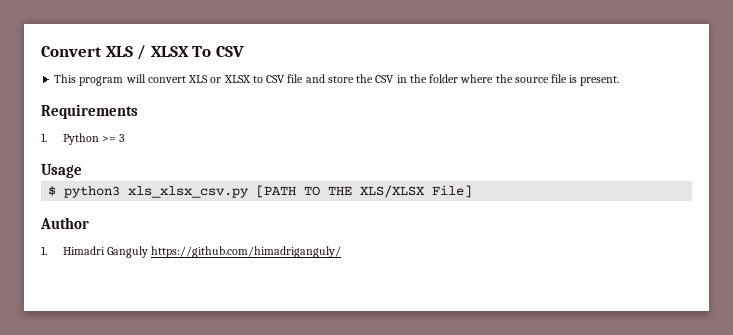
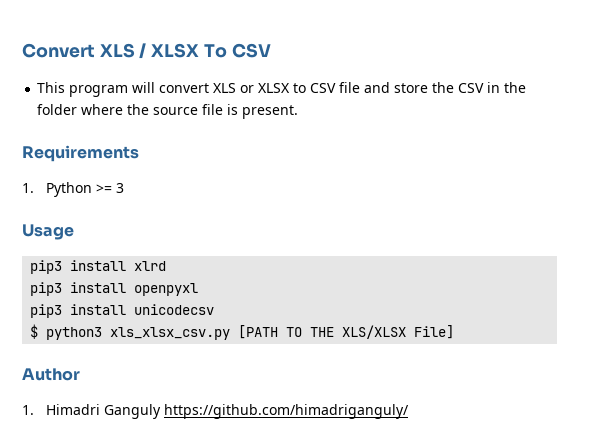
(82, 171) none -> [30,260,167,274] [30,282,199,296] [30,304,215,318] // pip3 install xlrd // pip3 install openpyxl // pip3 install unicodecsv

